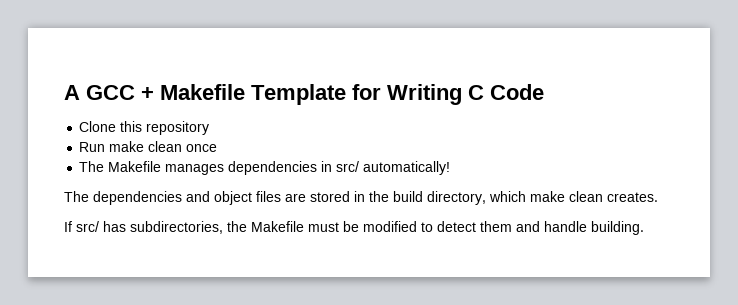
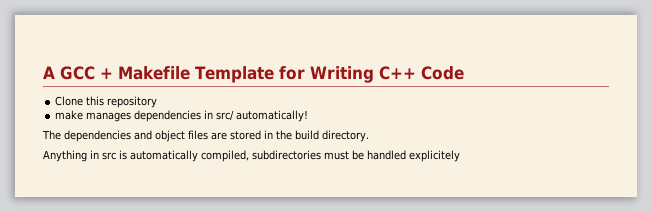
[468,85,484,100] C -> [378,66,416,80] C++
[79,141,218,152] [79,161,162,172] Run make clean once // The Makefile -> [55,110,84,120] make
[427,191,658,205] [64,221,644,235] directory, which make clean creates. // If src/ has subdirectories, the Makefile must be modified to detect them and handle building. -> [322,130,369,142] [43,150,460,162] directory. // Anything in src is automatically compiled, subdirectories must be handled explicitely

